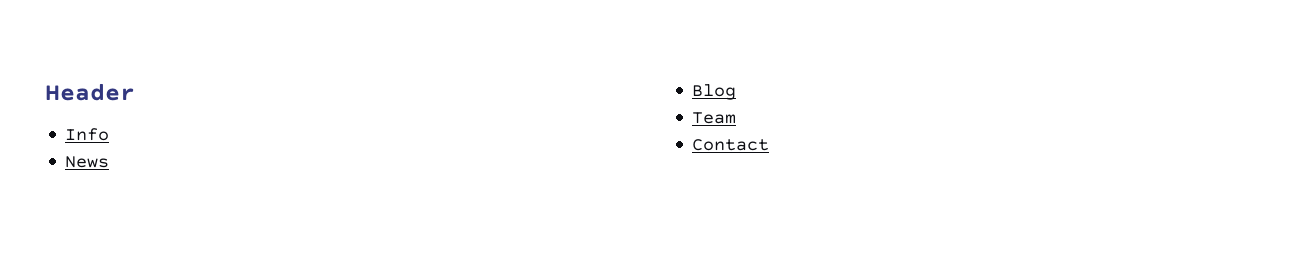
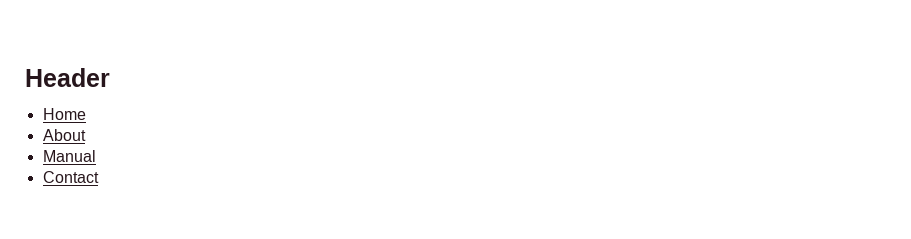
[65,128,110,141] [65,156,110,168] [692,84,737,100] [692,112,737,124] Info // News // Blog // Team -> [42,108,86,120] [42,129,86,141] [42,150,96,162] Home // About // Manual

